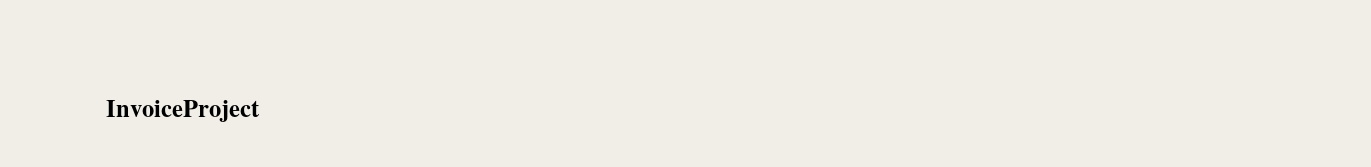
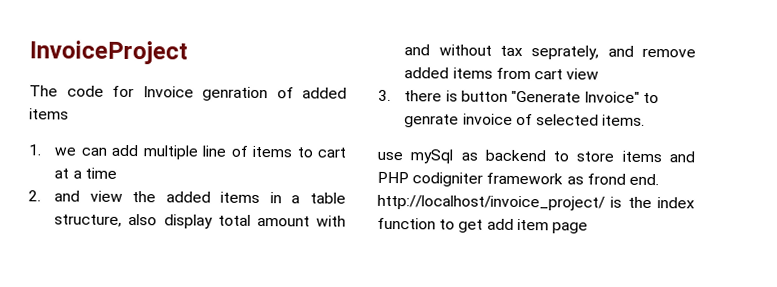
(260, 111) none -> [29,85,347,102] [29,108,69,120] [28,144,346,160] [54,167,117,179] [28,190,346,204] [54,214,346,229] [404,44,696,60] [404,67,600,80] [378,89,660,104] [404,113,646,128] [377,149,695,164] [377,171,659,187] [377,194,695,211] [377,217,588,234] // The code for Invoice genration of added items // 1. we can add multiple line of items to cart at a time // 2. and view the added items in a table structure, also display total amount with and without tax seprately, and remove added items from cart view // 3. there is button "Generate Invoice" to genrate invoice of selected items. // use mySql as backend to store items and PHP codigniter framework as frond end. http://localhost/invoice_project/ is the index function to get add item page

